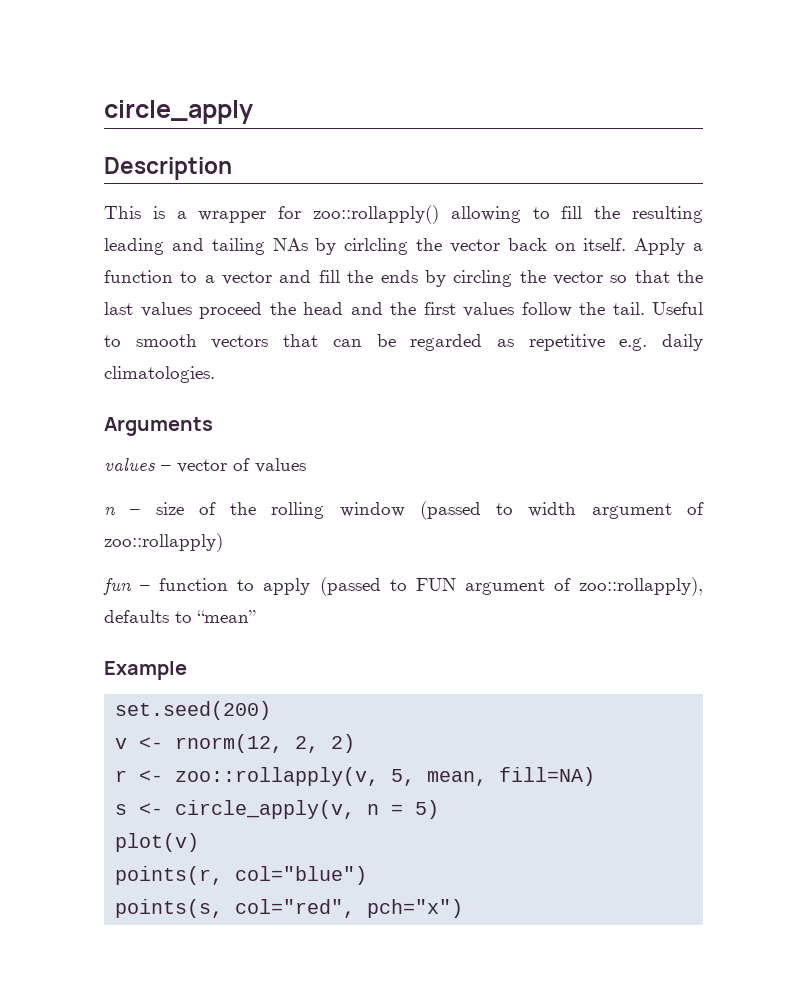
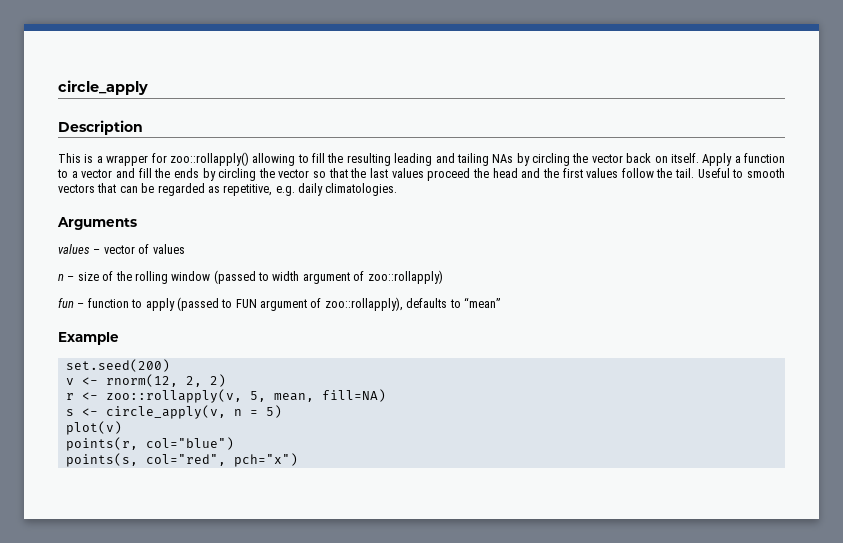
[344,238,409,255] cirlcling -> [532,153,570,166] circling
[528,334,605,351] repetitive -> [223,184,273,196] repetitive,

